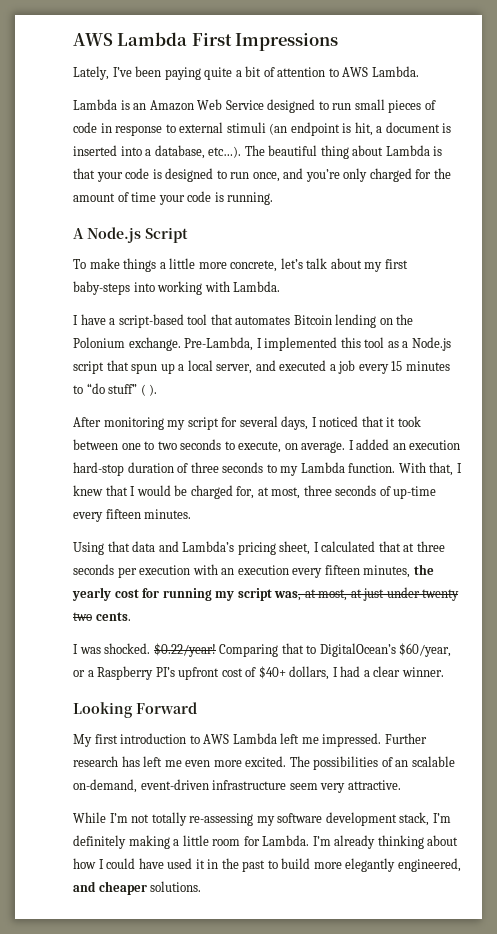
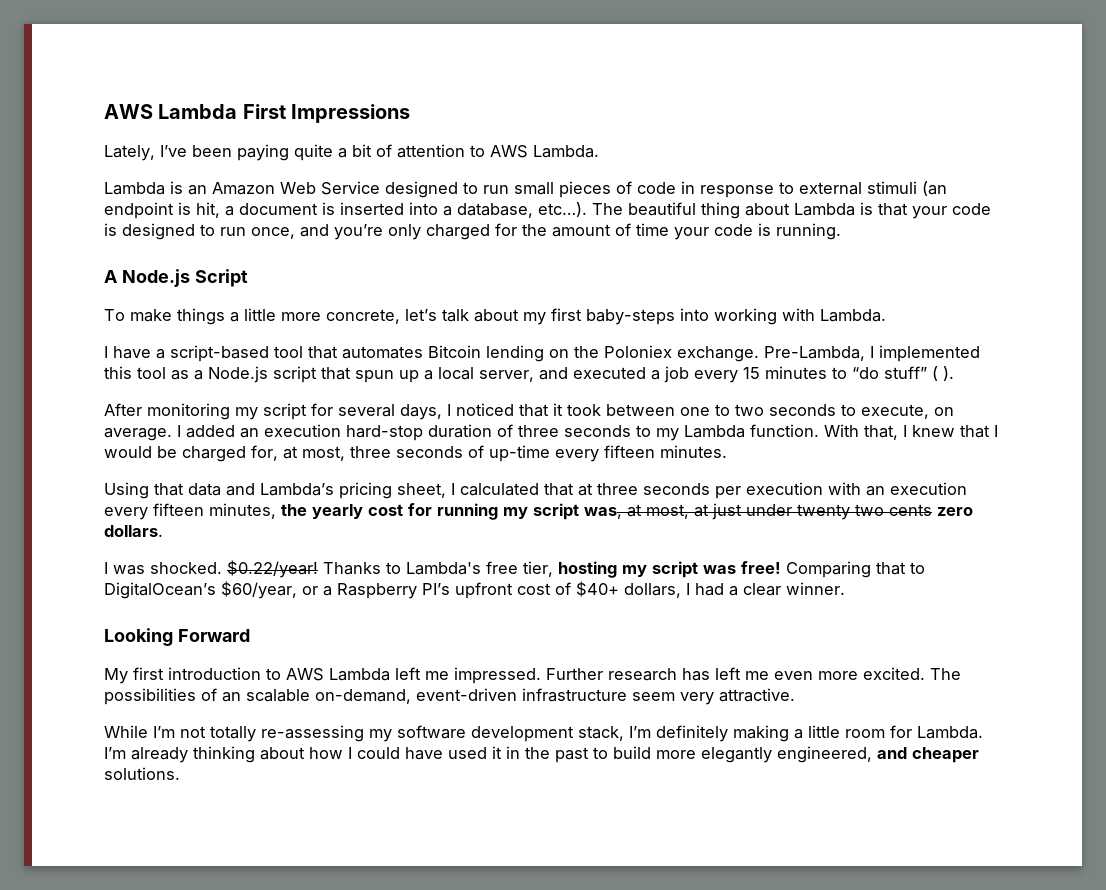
[73,337,125,348] Polonium -> [604,345,672,358] Poloniex
[95,612,131,621] cents. -> [889,504,973,516] [104,525,163,537] cents zero dollars.
(216, 650) none -> [323,561,781,578] Thanks to Lambda's free tier, hosting my script was free!

